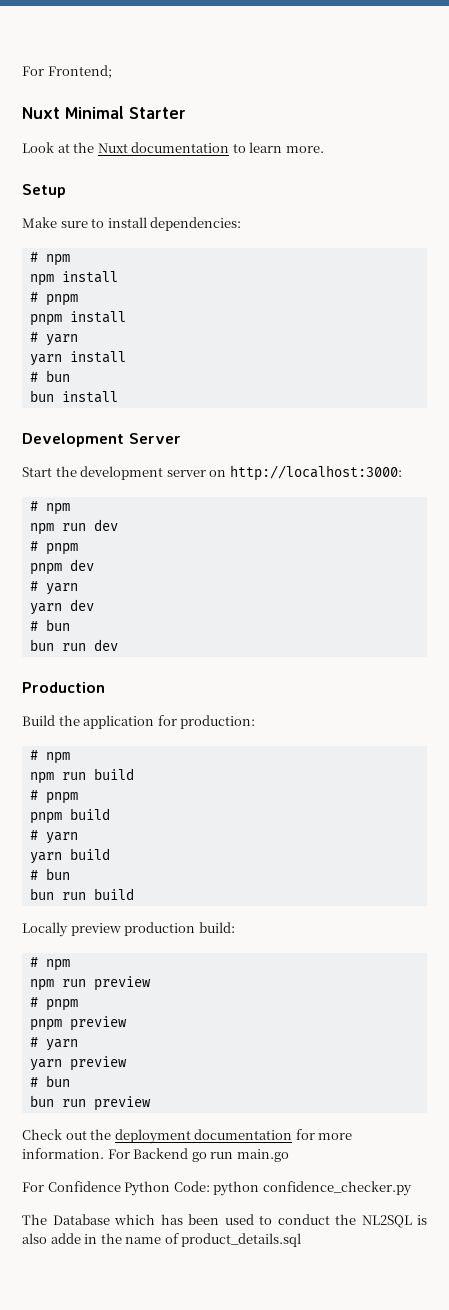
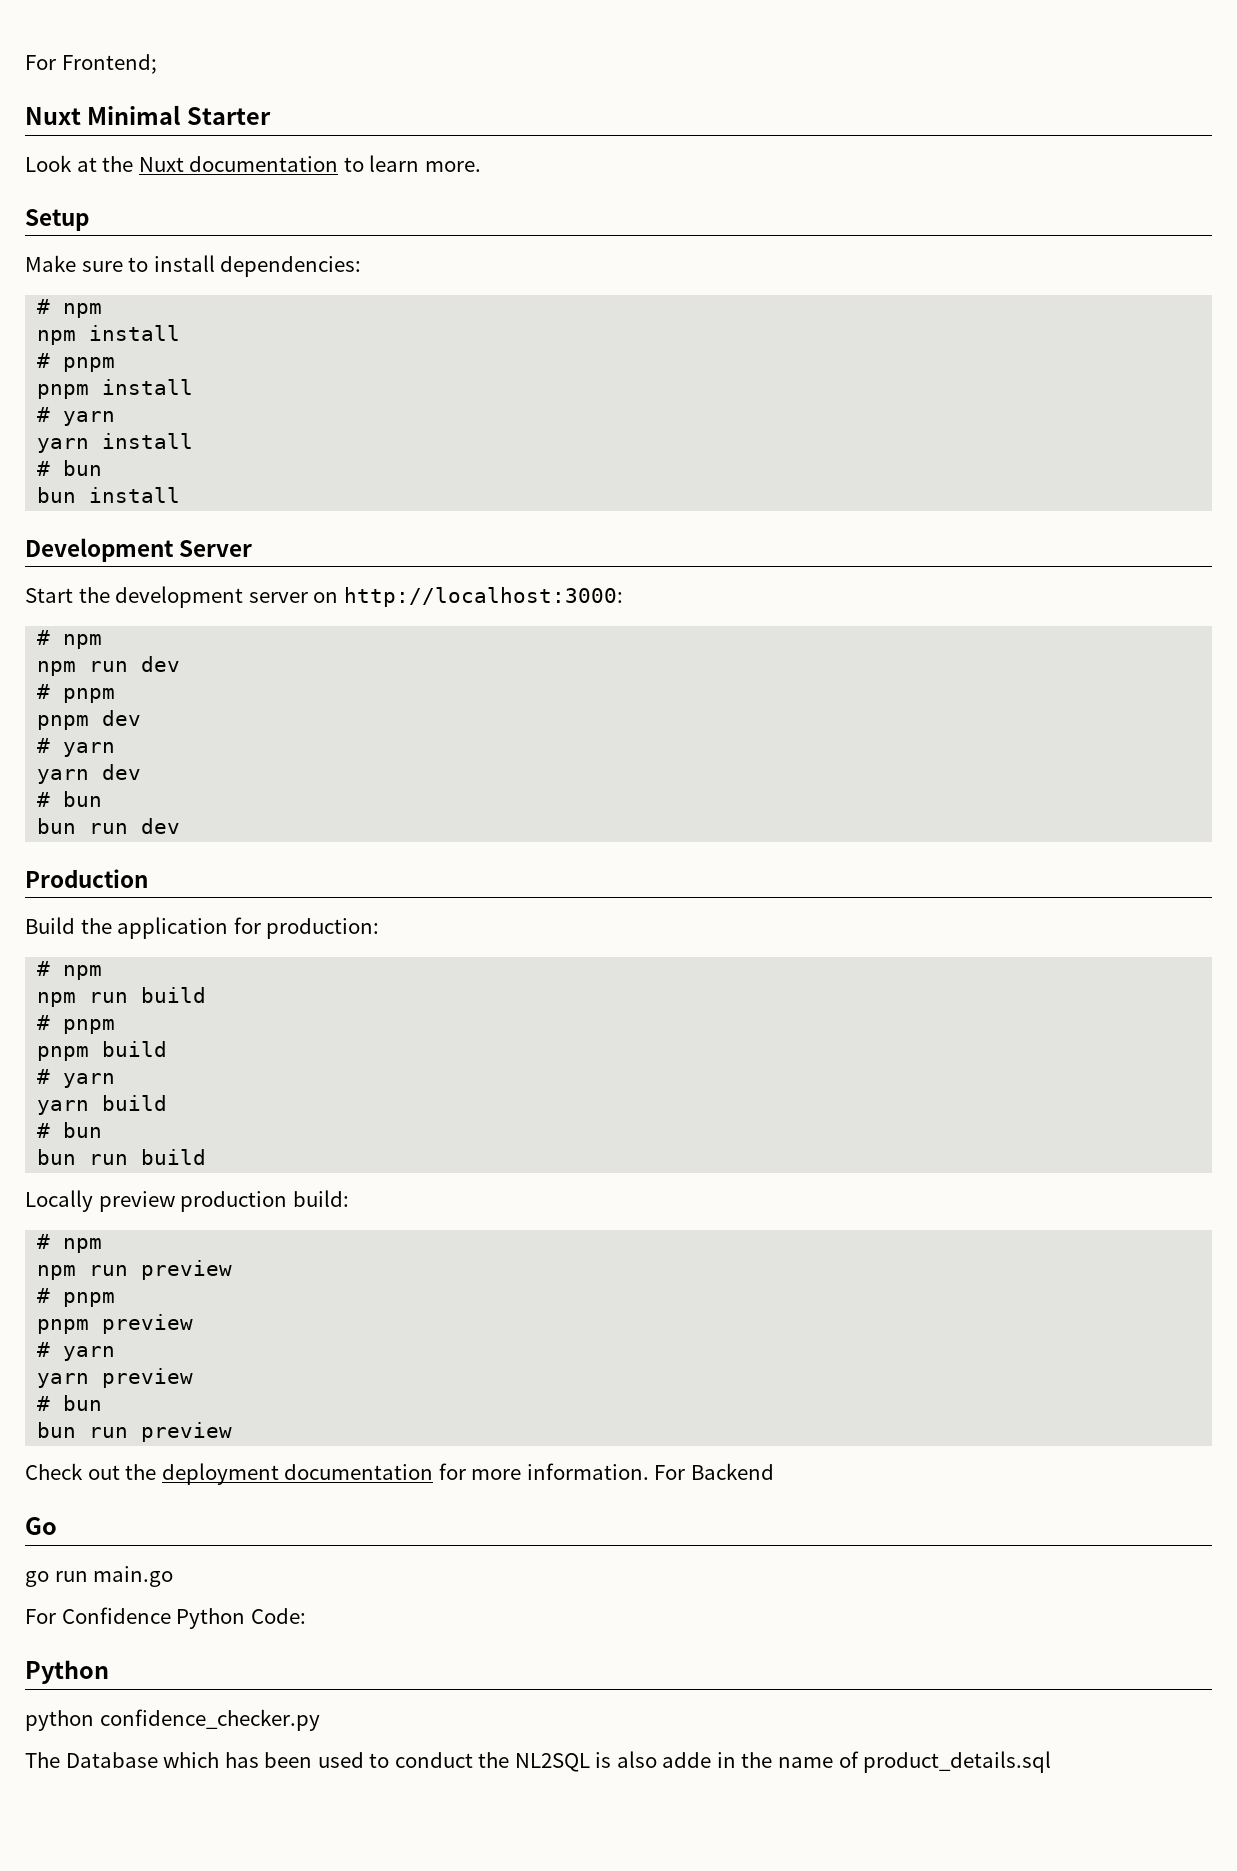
(189, 1153) none -> [25,1517,57,1535] // Go //
(210, 1186) none -> [25,1660,109,1684] // Python //

